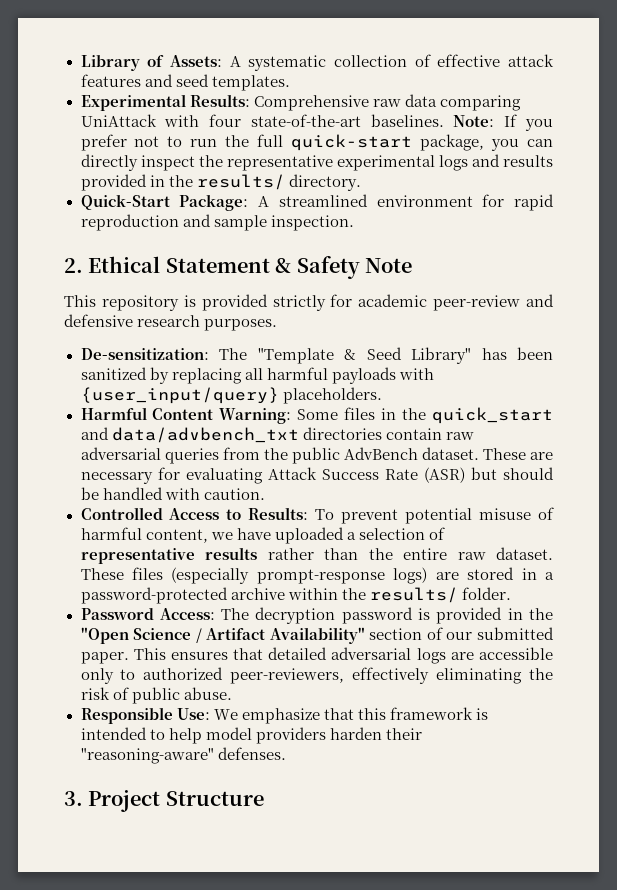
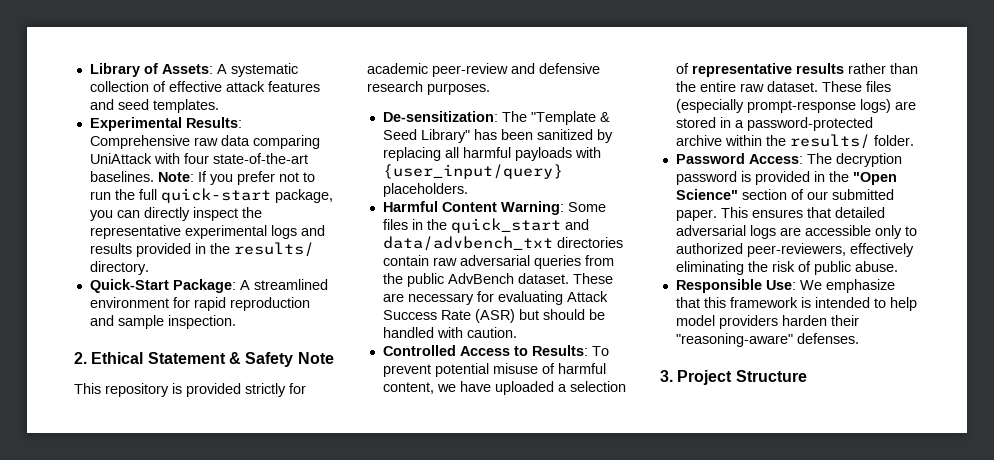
[133,627,365,644] Science / Artifact Availability" -> [675,189,738,200] Science"

